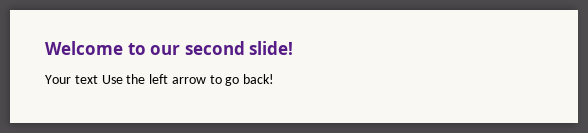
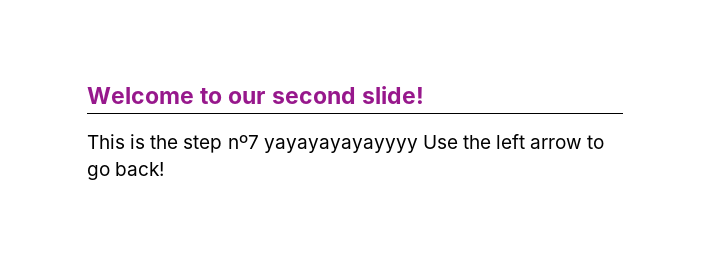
[45,75,98,84] Your text -> [87,134,418,153] This is the step nº7 yayayayayayyyy

